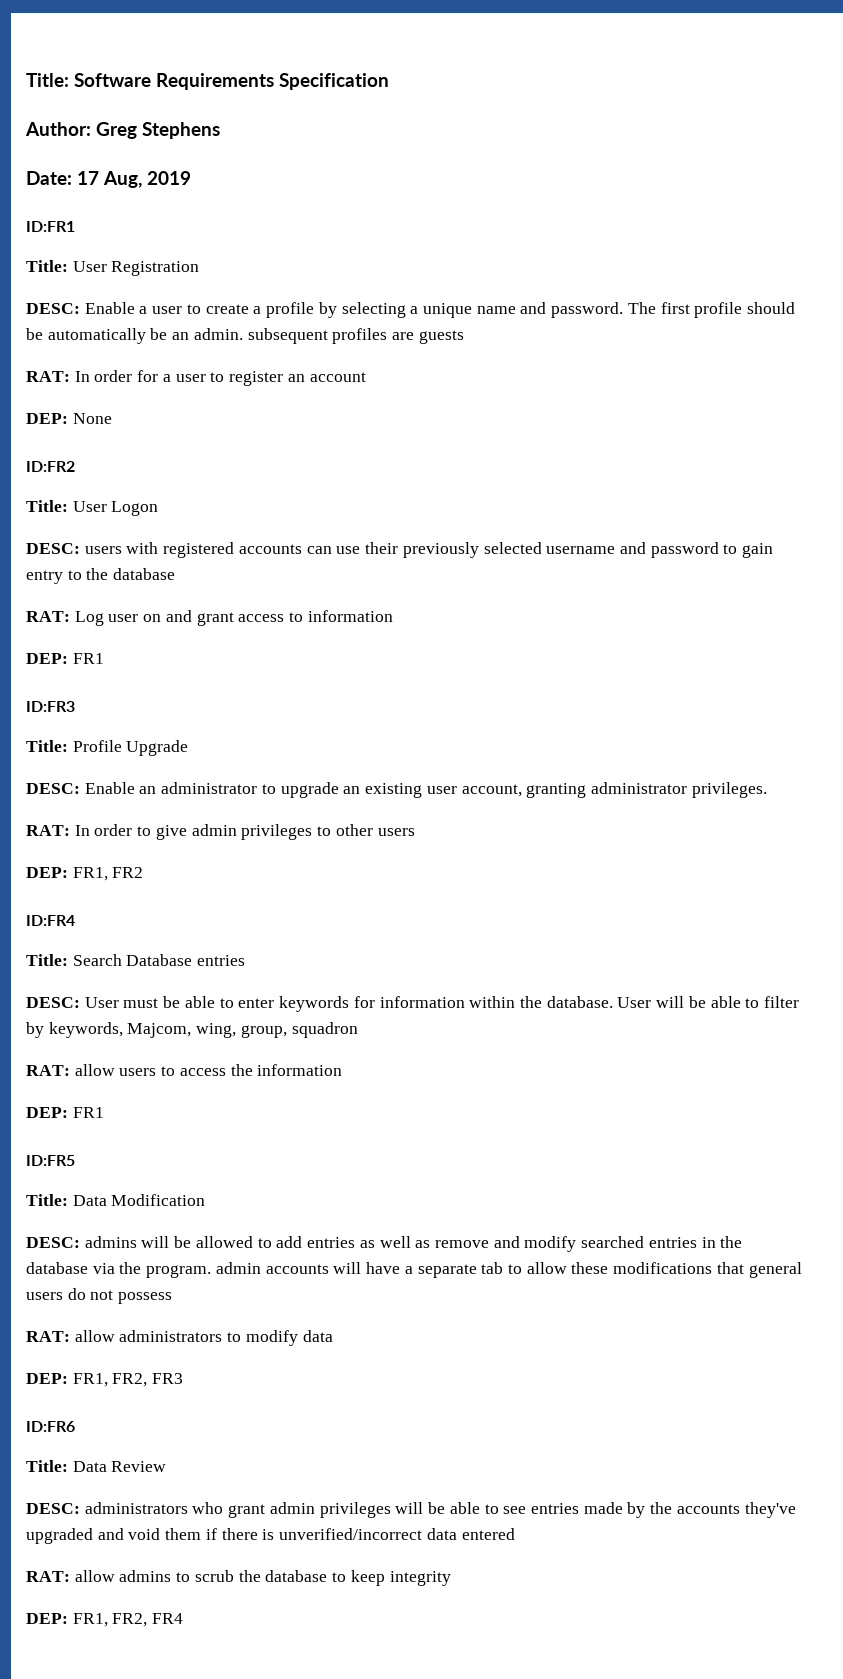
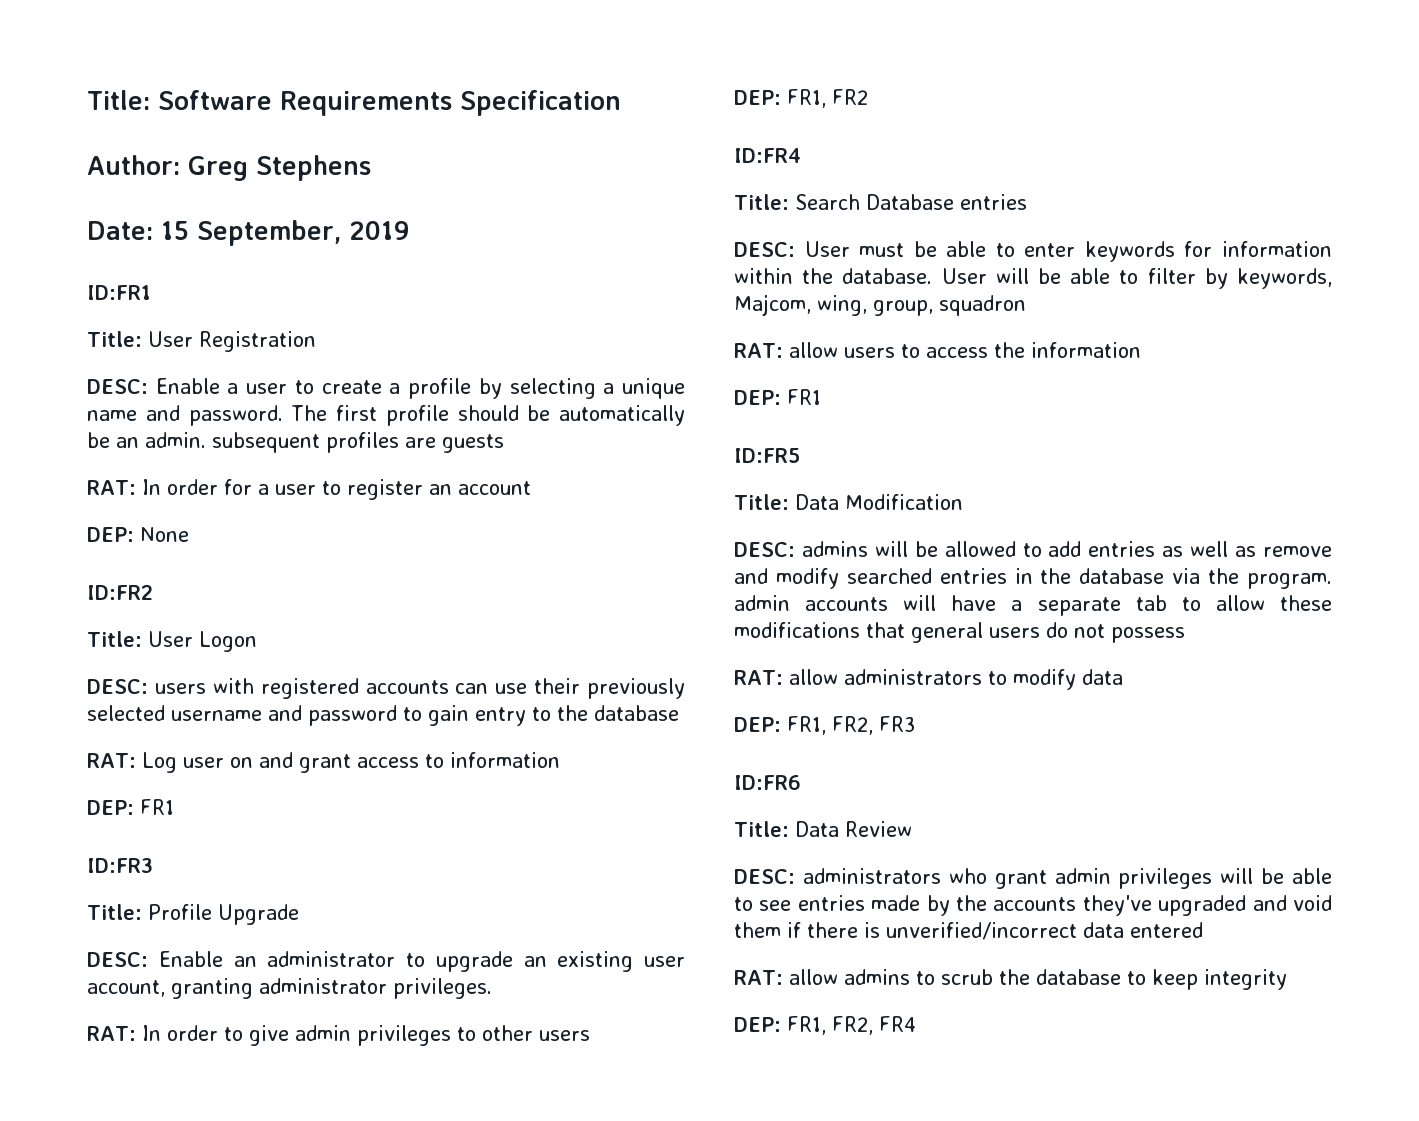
[77,171,142,188] 17 Aug, -> [161,220,341,246] 15 September,

